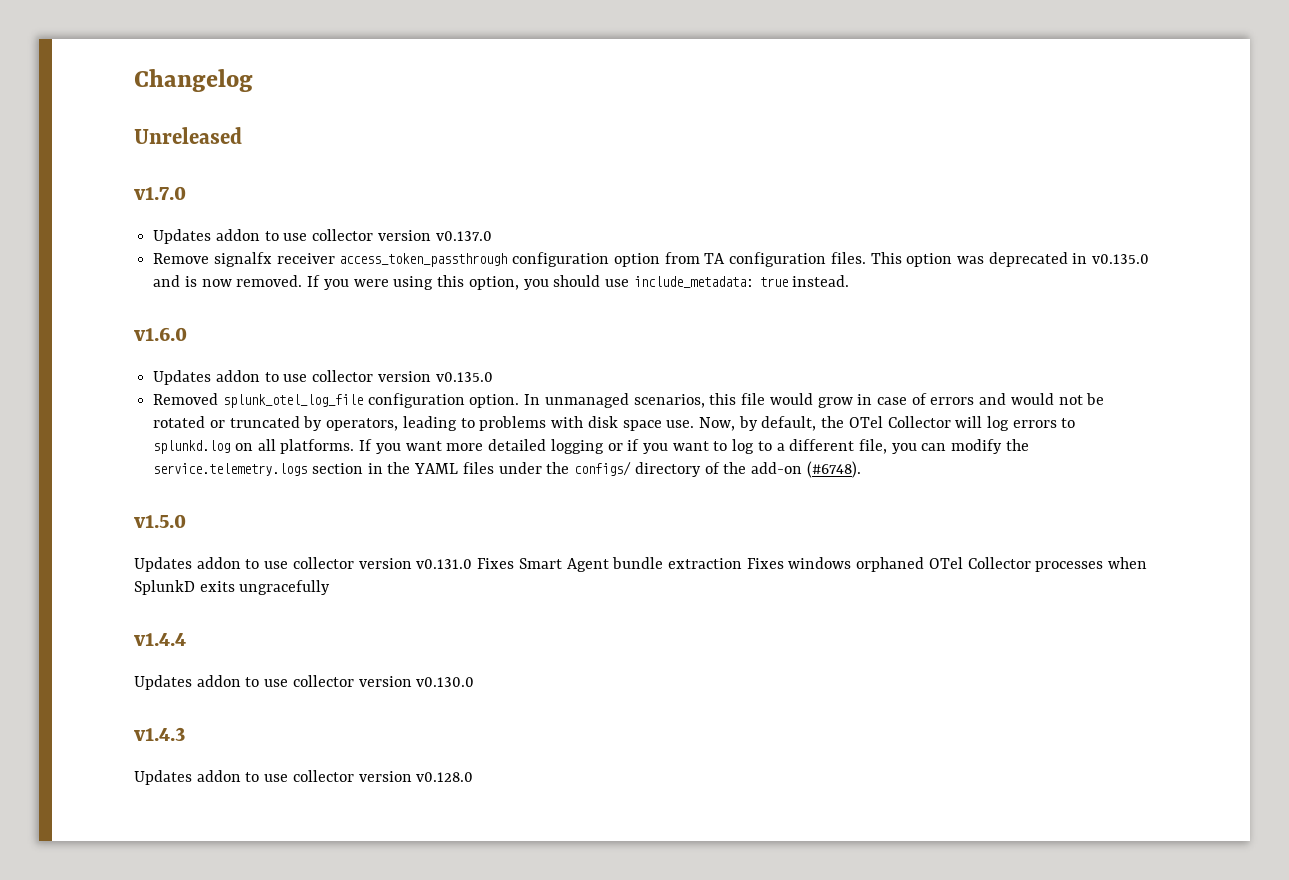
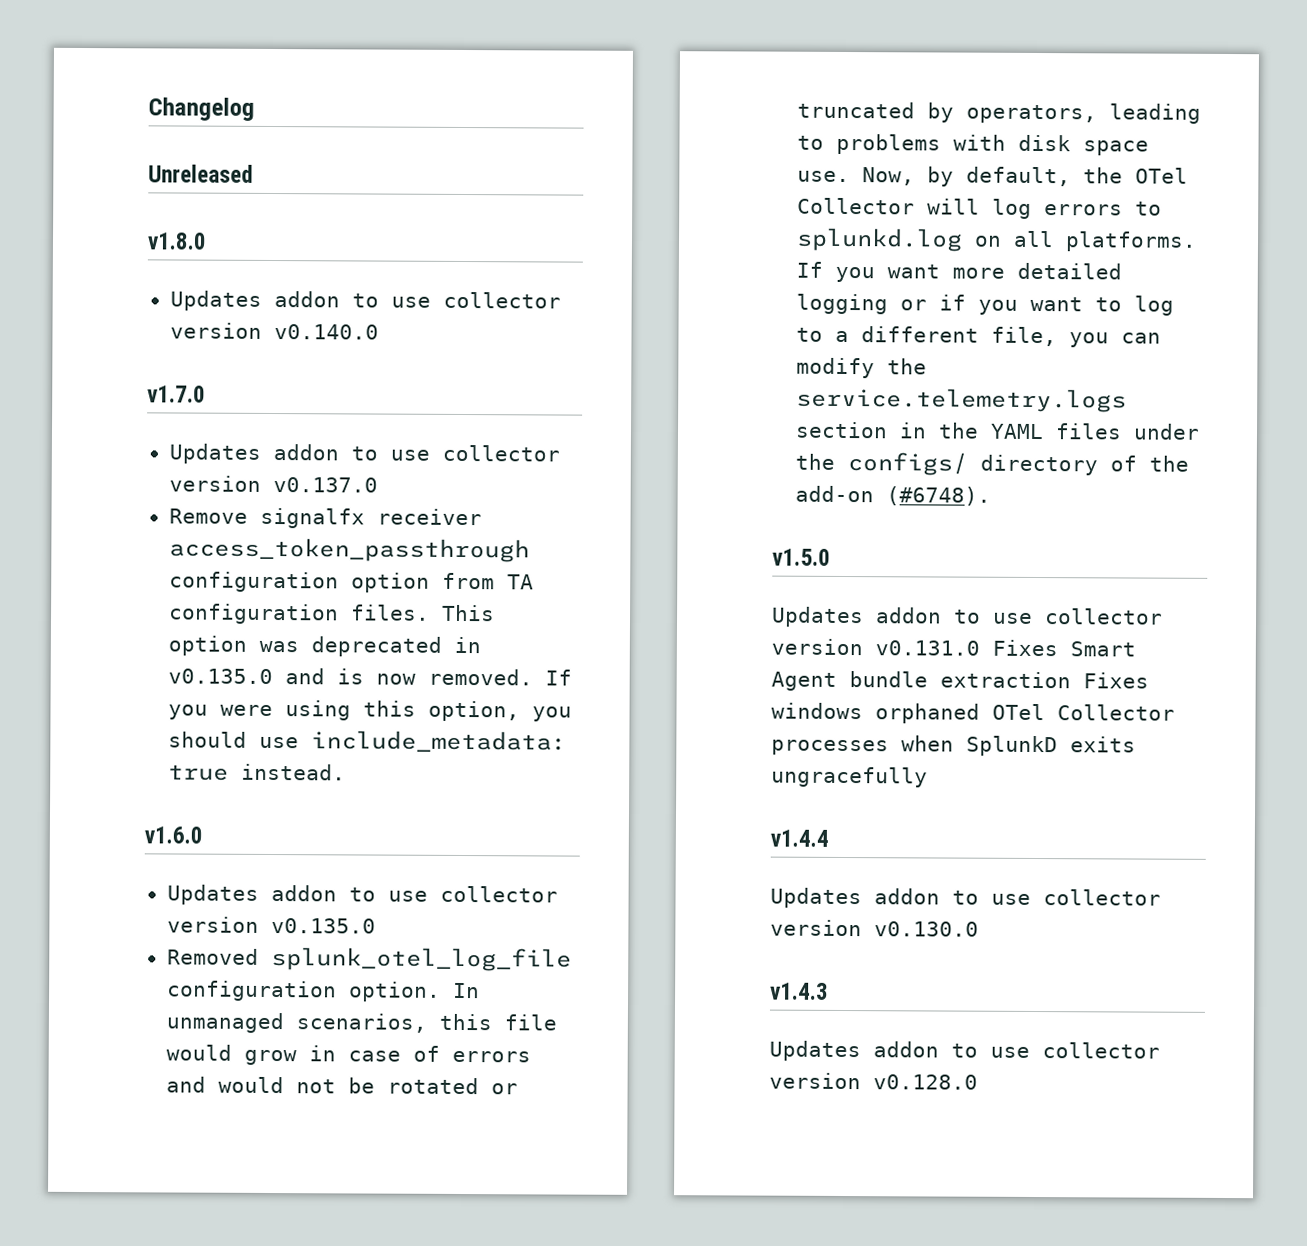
(242, 135) none -> [147,232,207,250] [169,290,561,311] [169,322,379,340] // v1.8.0 // Updates addon to use collector version v0.140.0

